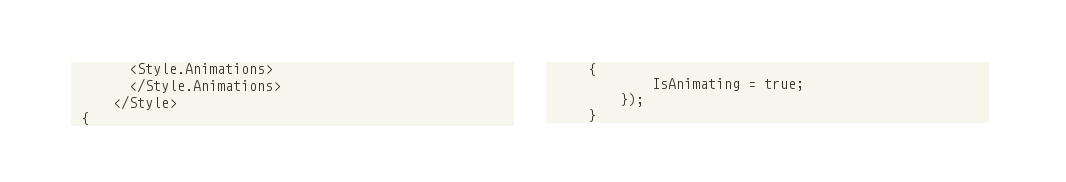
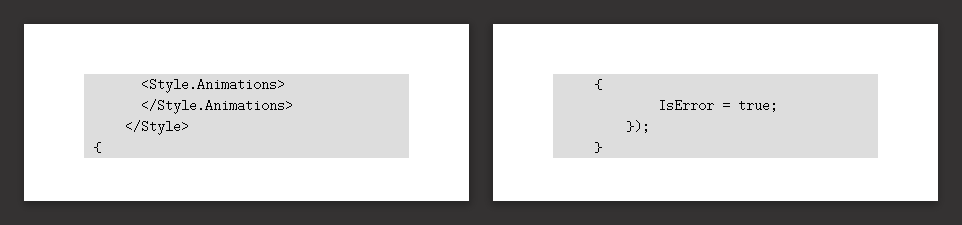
[651,78,740,91] IsAnimating -> [657,99,714,112] IsError

